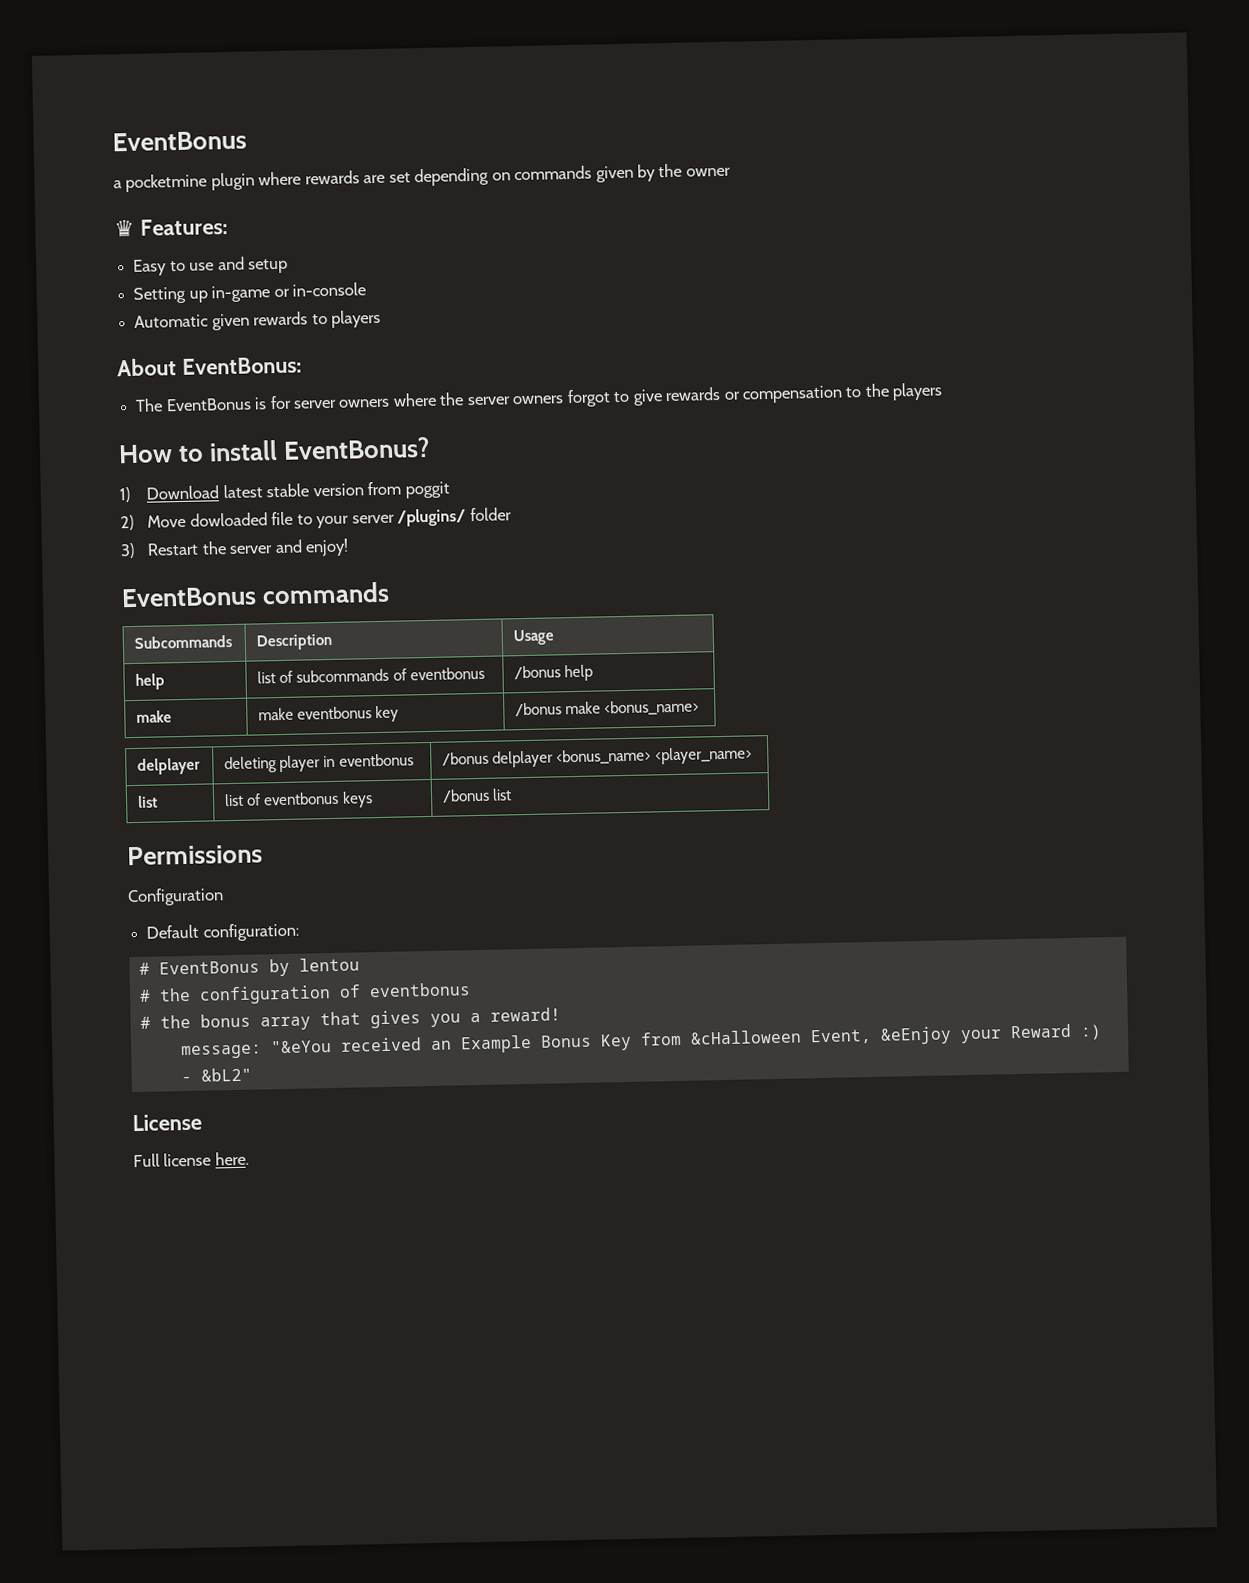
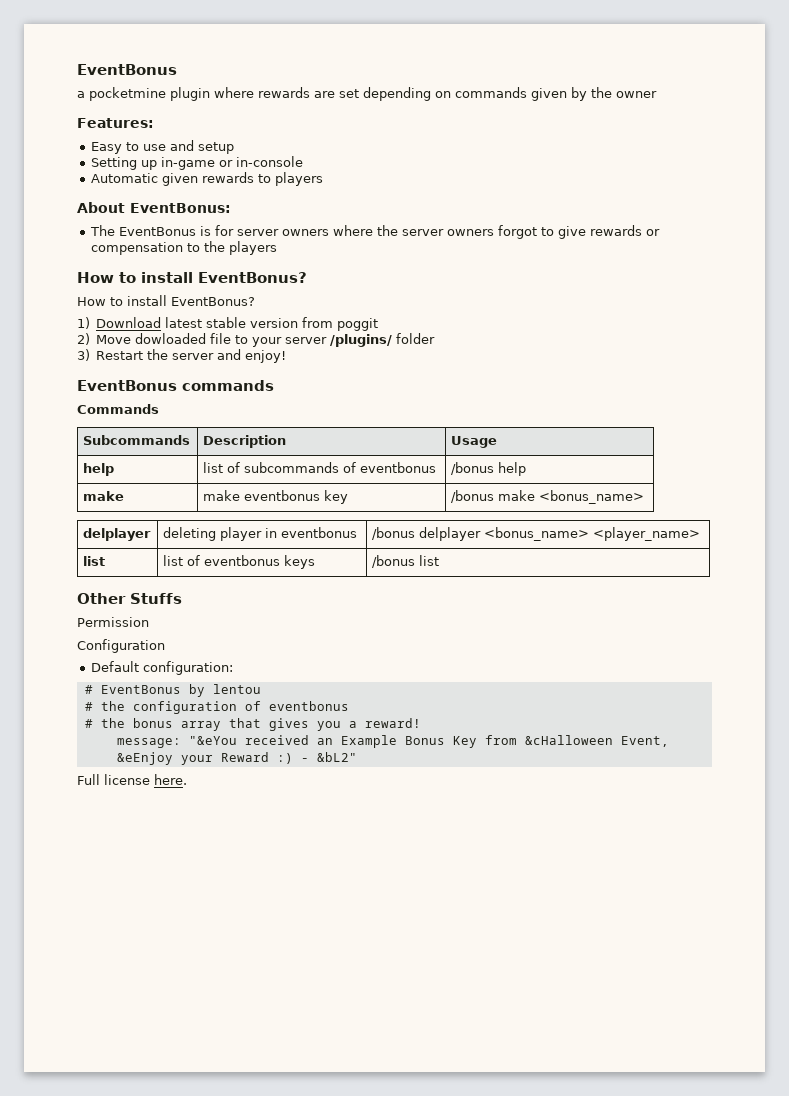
[114,218,135,237] ♛ -> (657, 94) none
(431, 448) none -> [77,295,255,306] // How to install EventBonus?
(391, 593) none -> [77,404,159,414] // Commands
[127,844,263,866] Permissions -> [77,593,182,604] [77,617,149,627] Other Stuffs // Permission
[132,1113,202,1132] // License -> (357, 757) none

